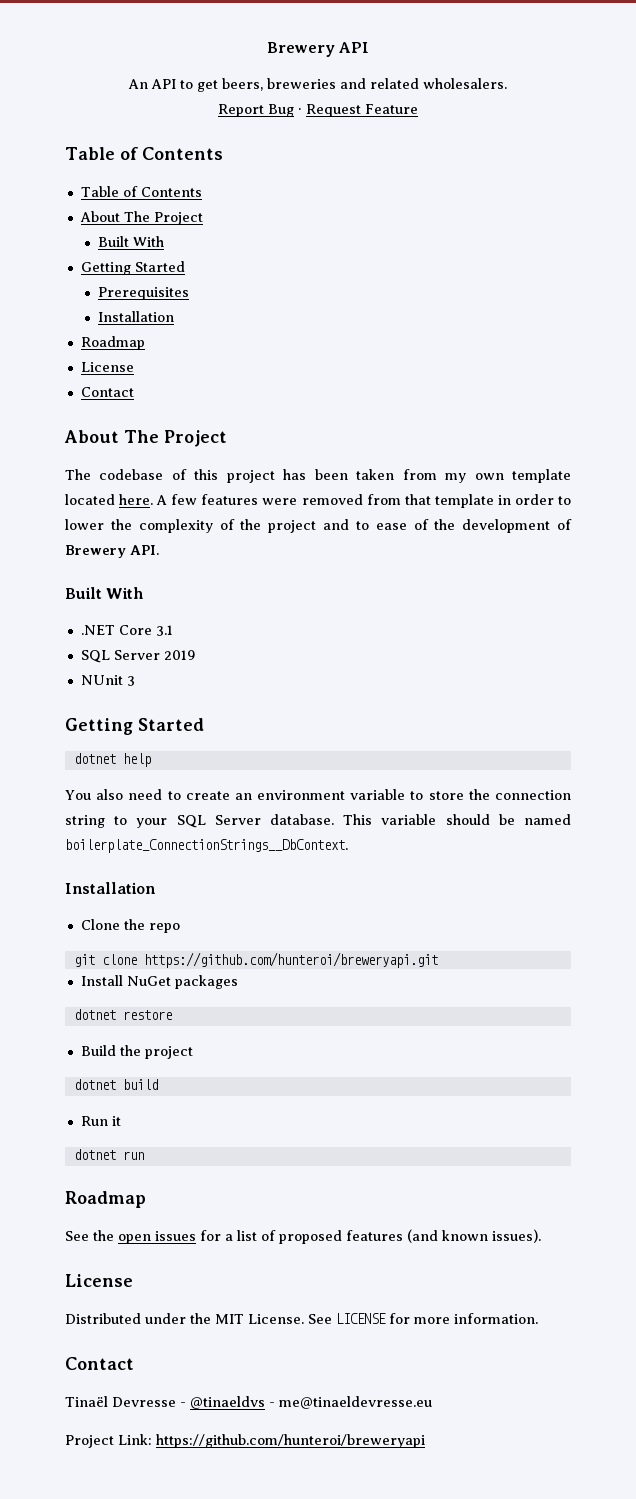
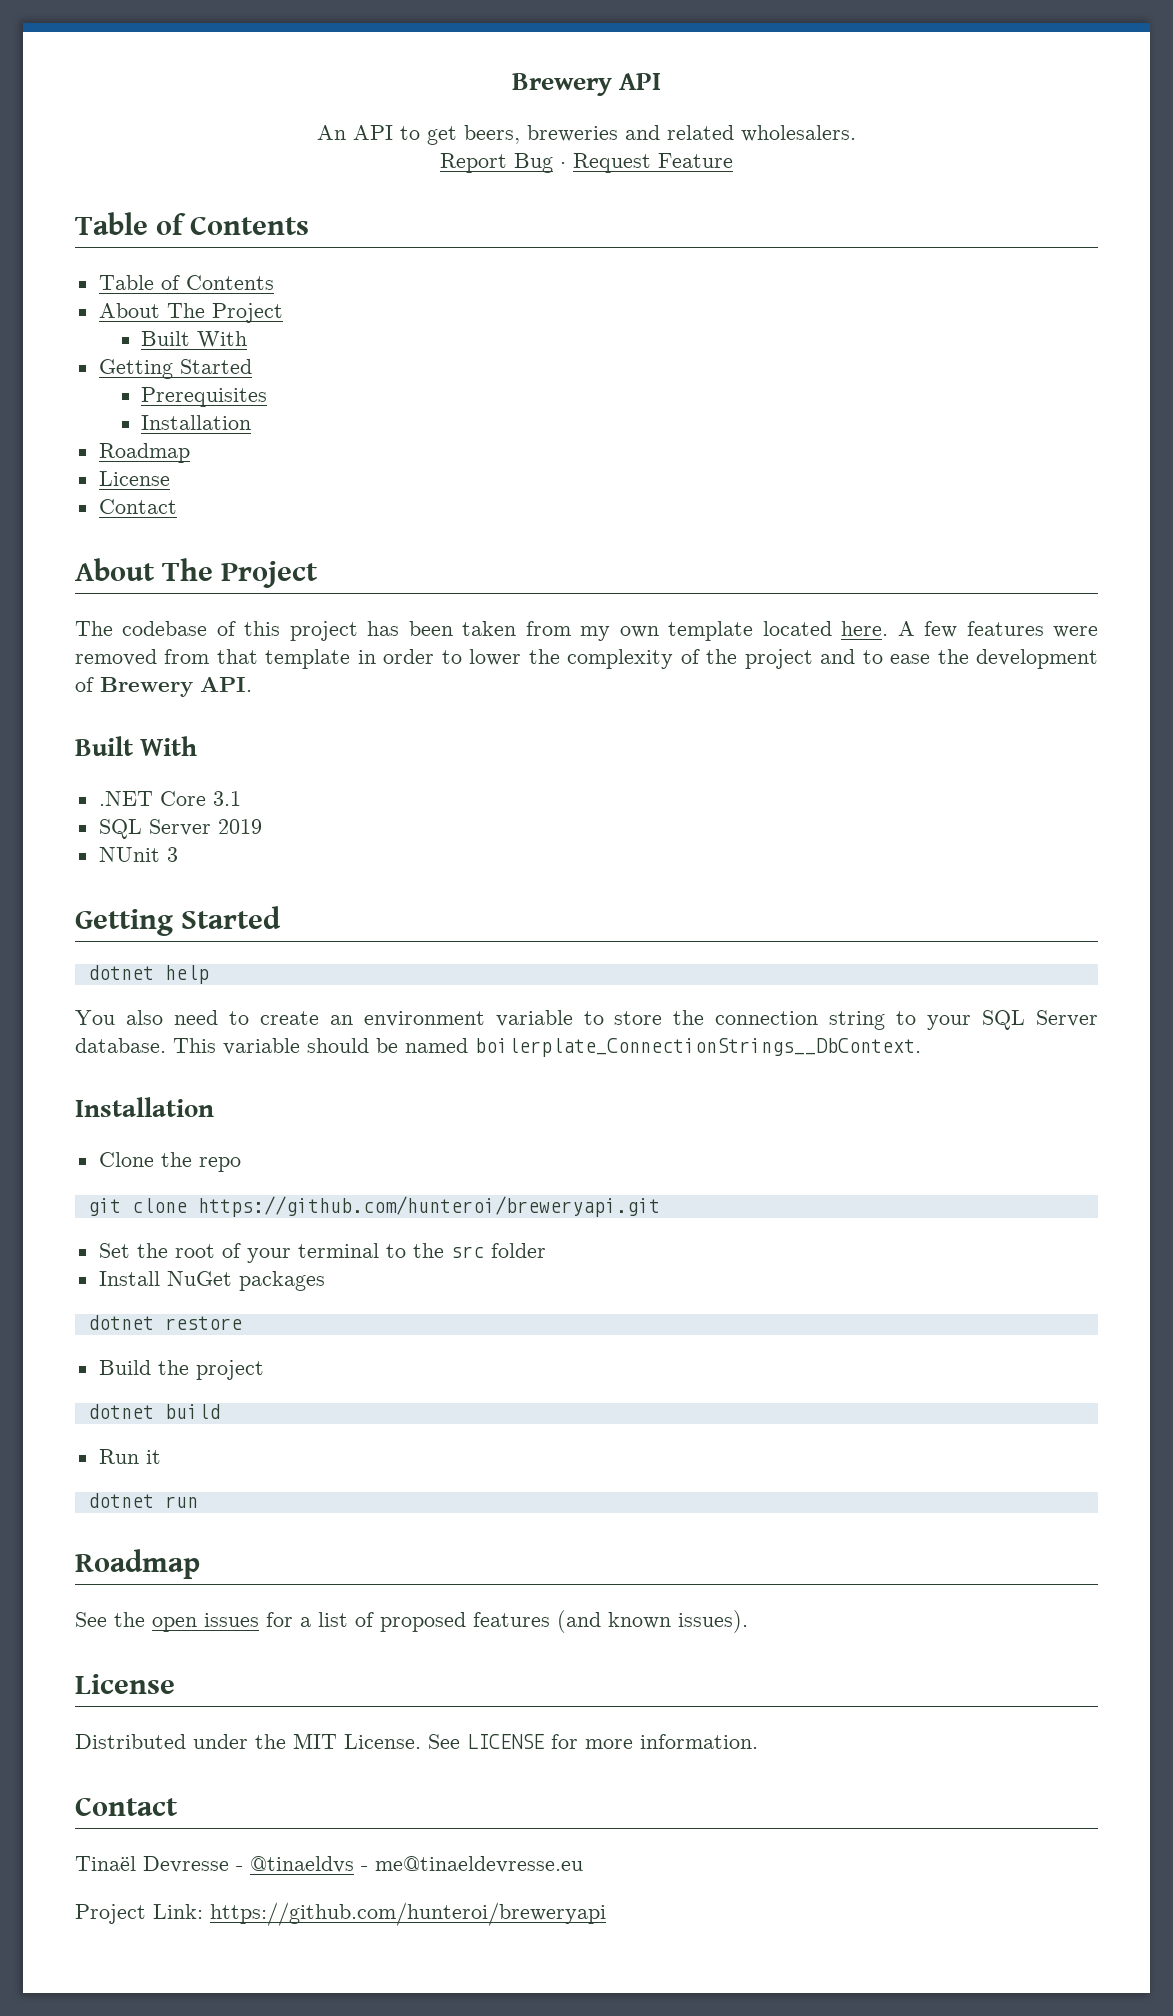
[413,519,429,530] of -> (931, 659) none
(438, 960) none -> [98,1243,546,1263] // Set the root of your terminal to the src folder

